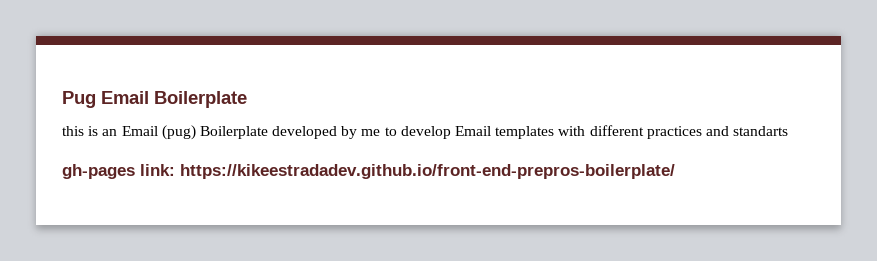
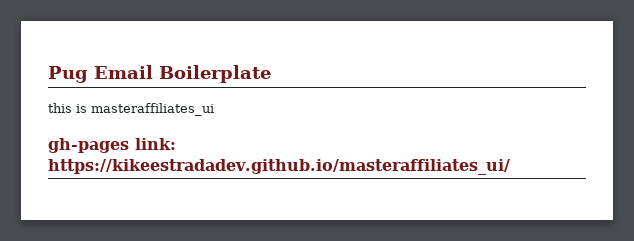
[102,125,789,140] an Email (pug) Boilerplate developed by me to develop Email templates with different practices and standarts -> [91,103,214,116] masteraffiliates_ui
[180,164,675,179] https://kikeestradadev.github.io/front-end-prepros-boilerplate/ -> [48,159,510,175] https://kikeestradadev.github.io/masteraffiliates_ui/

